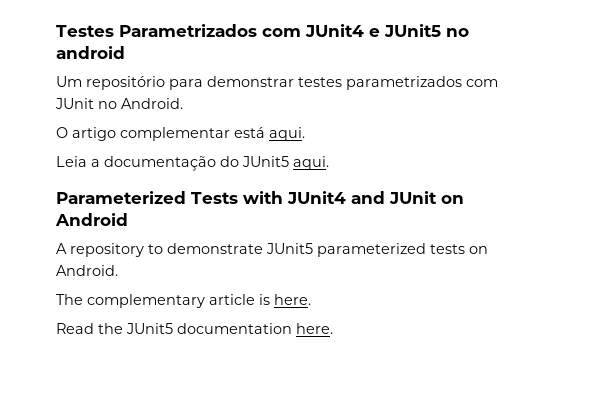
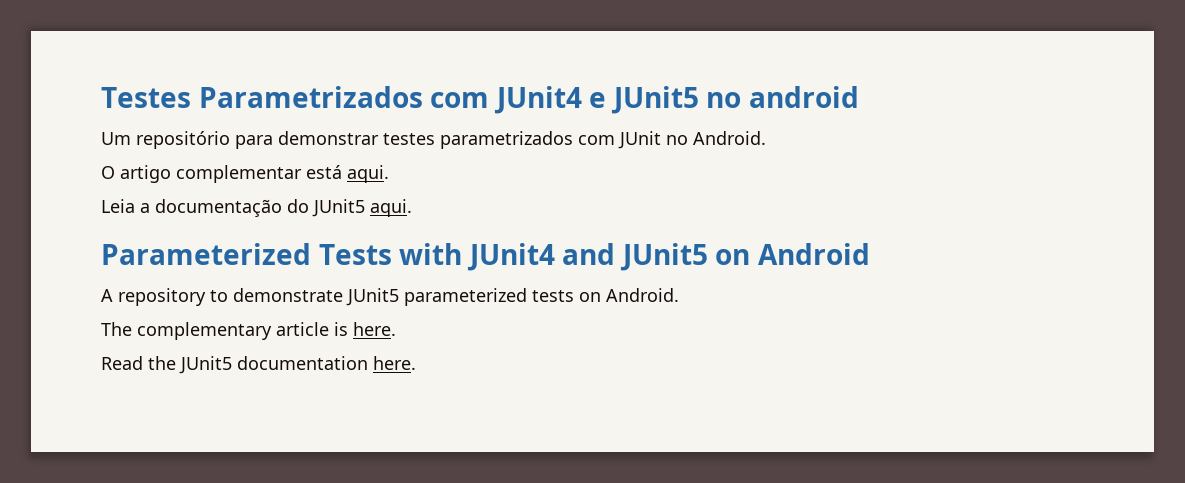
[389,191,437,204] JUnit -> [619,243,708,271] JUnit5

